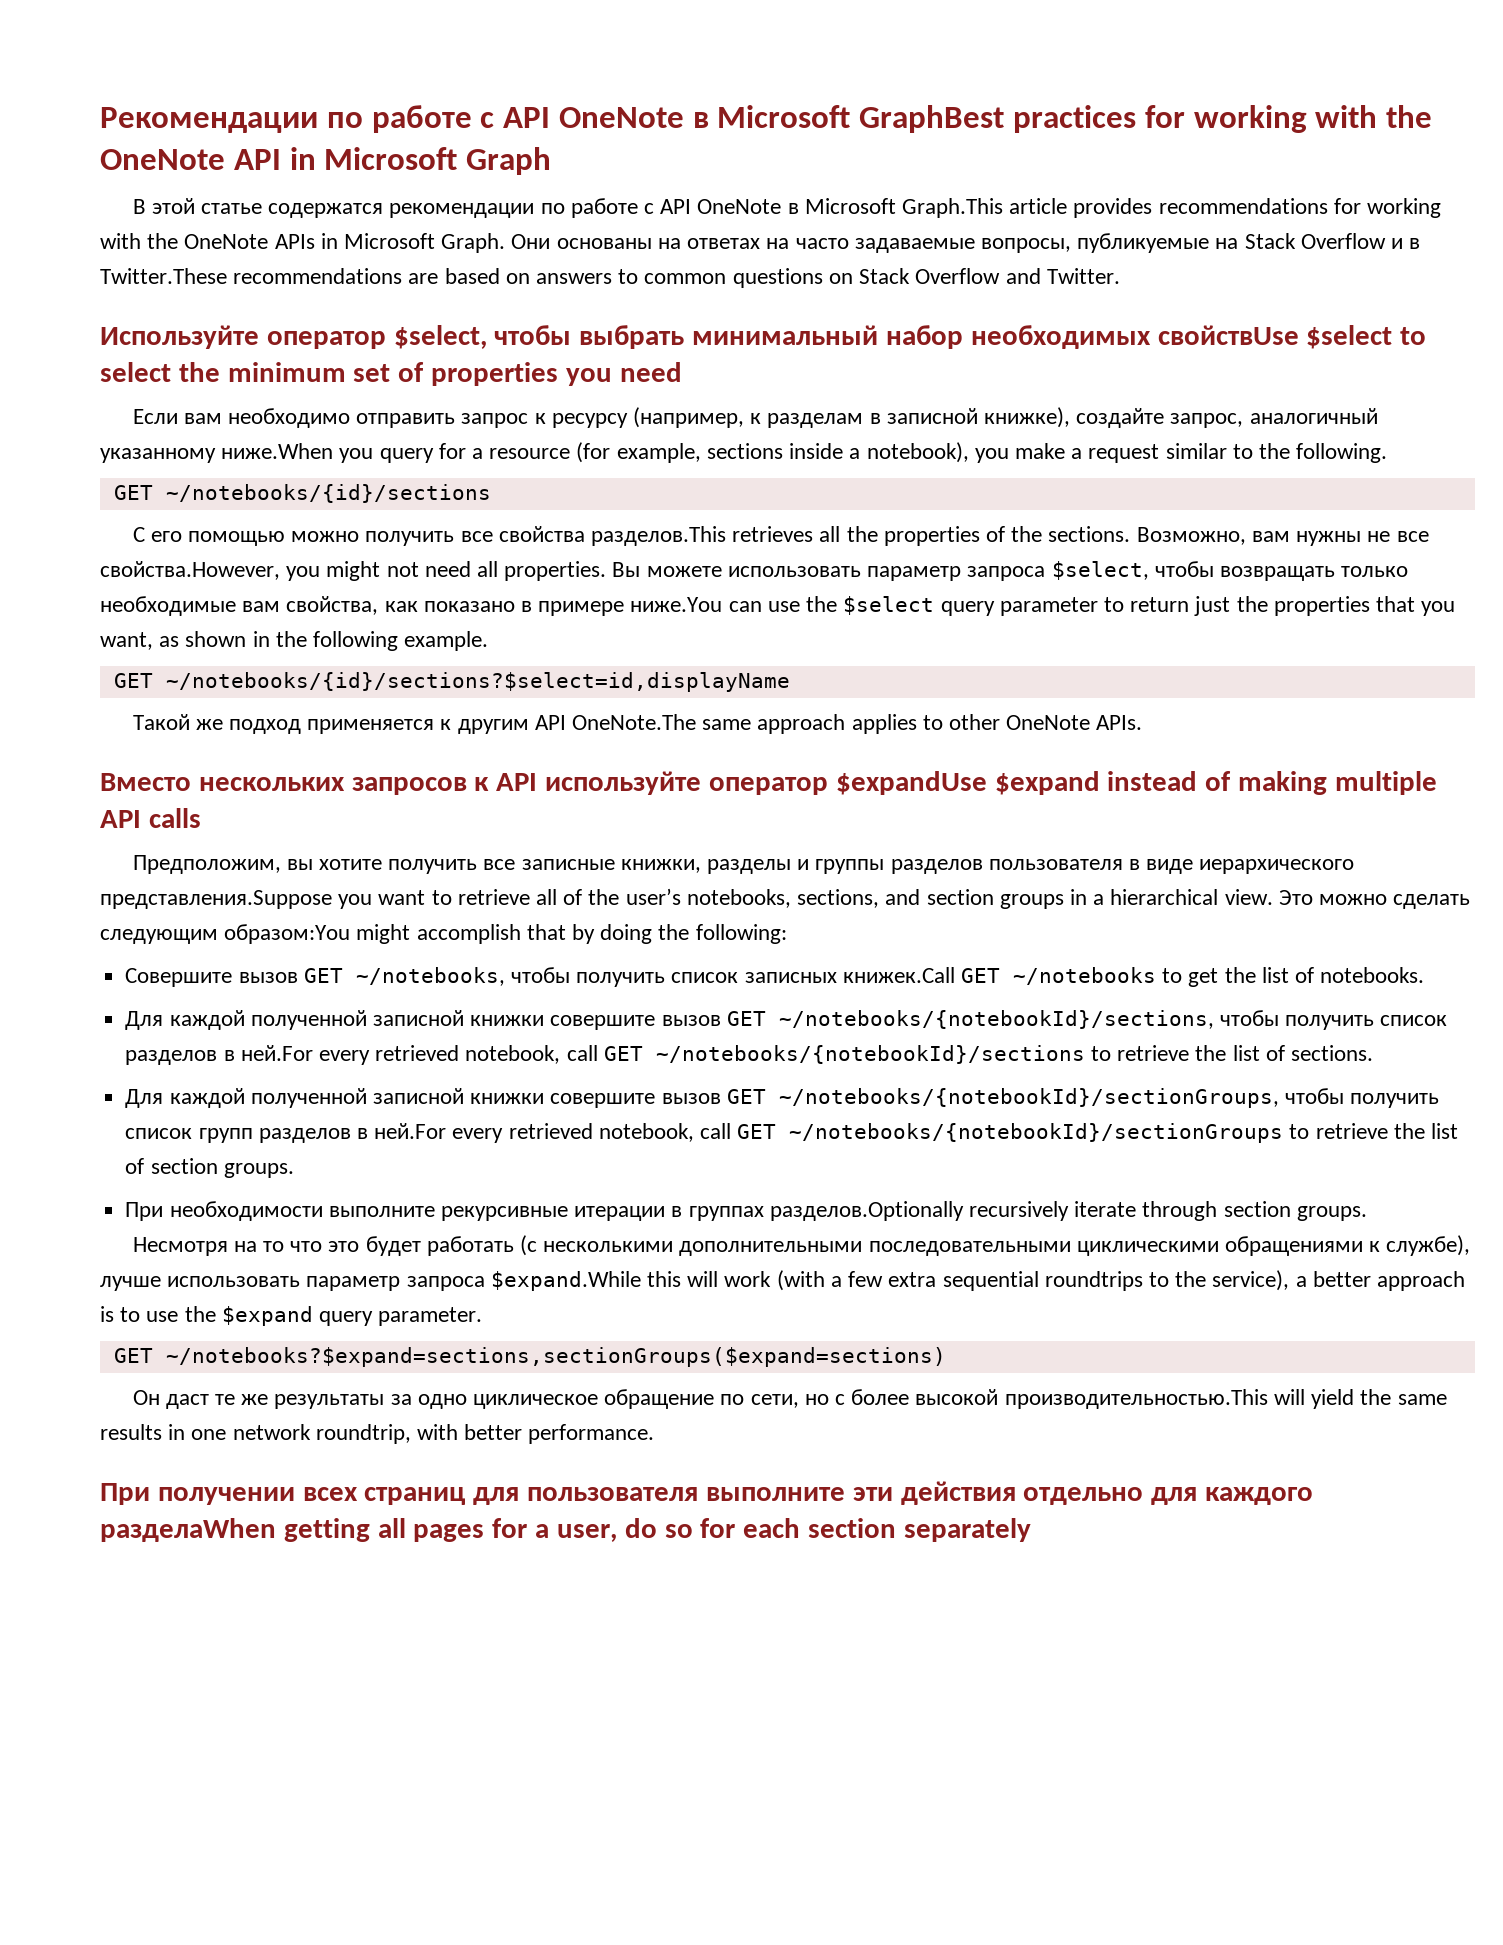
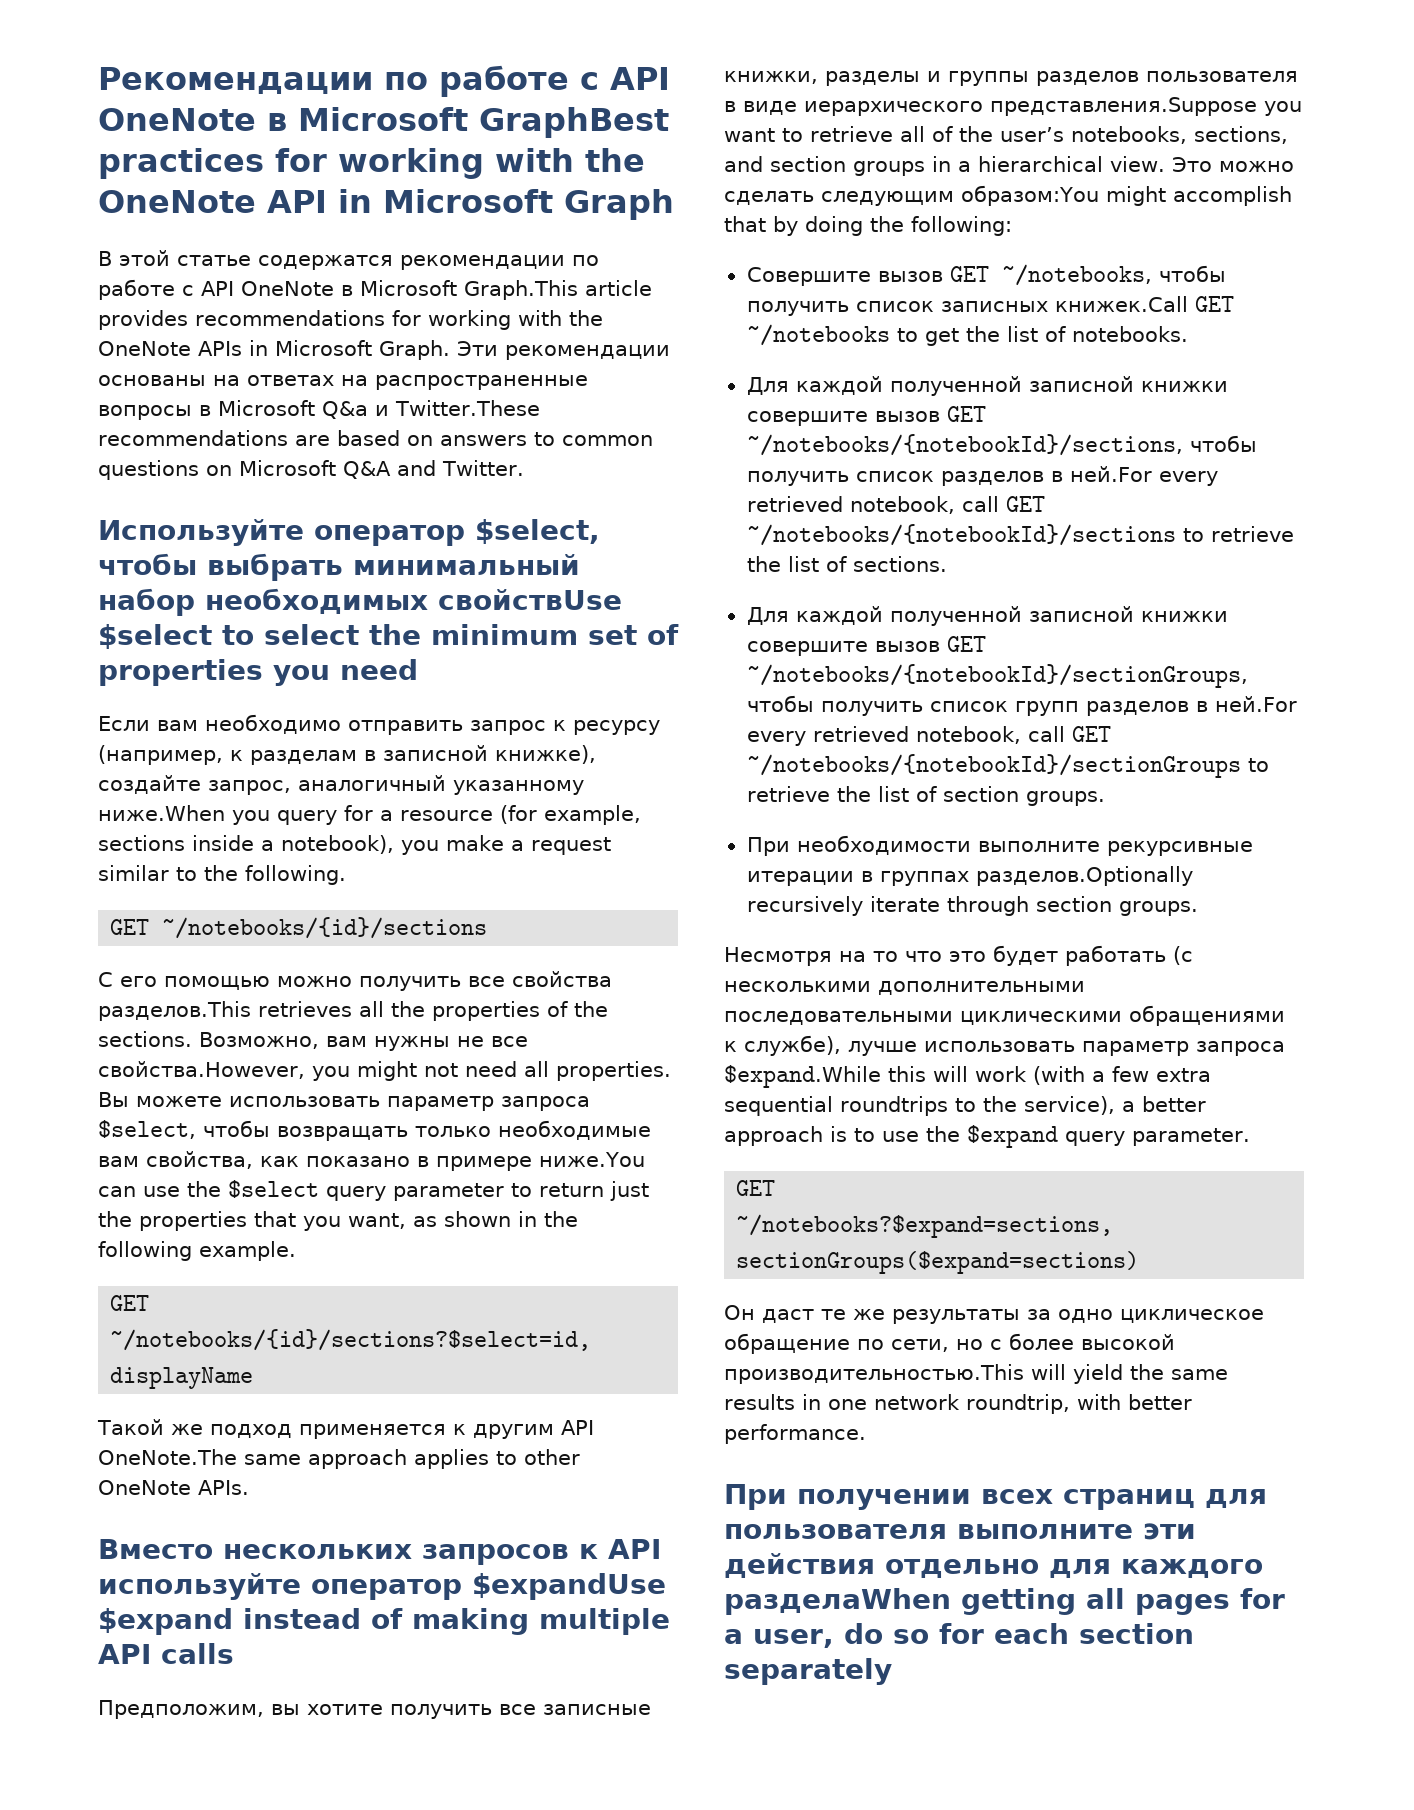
[511,234,551,249] Они -> [457,341,670,360] Эти рекомендации
[795,233,1421,253] часто задаваемые вопросы, публикуемые на Stack Overflow и в -> [375,375,588,390] [98,400,389,420] распространенные вопросы в Microsoft Q&a и
[859,268,1001,284] Stack Overflow -> [239,460,391,479] Microsoft Q&A

